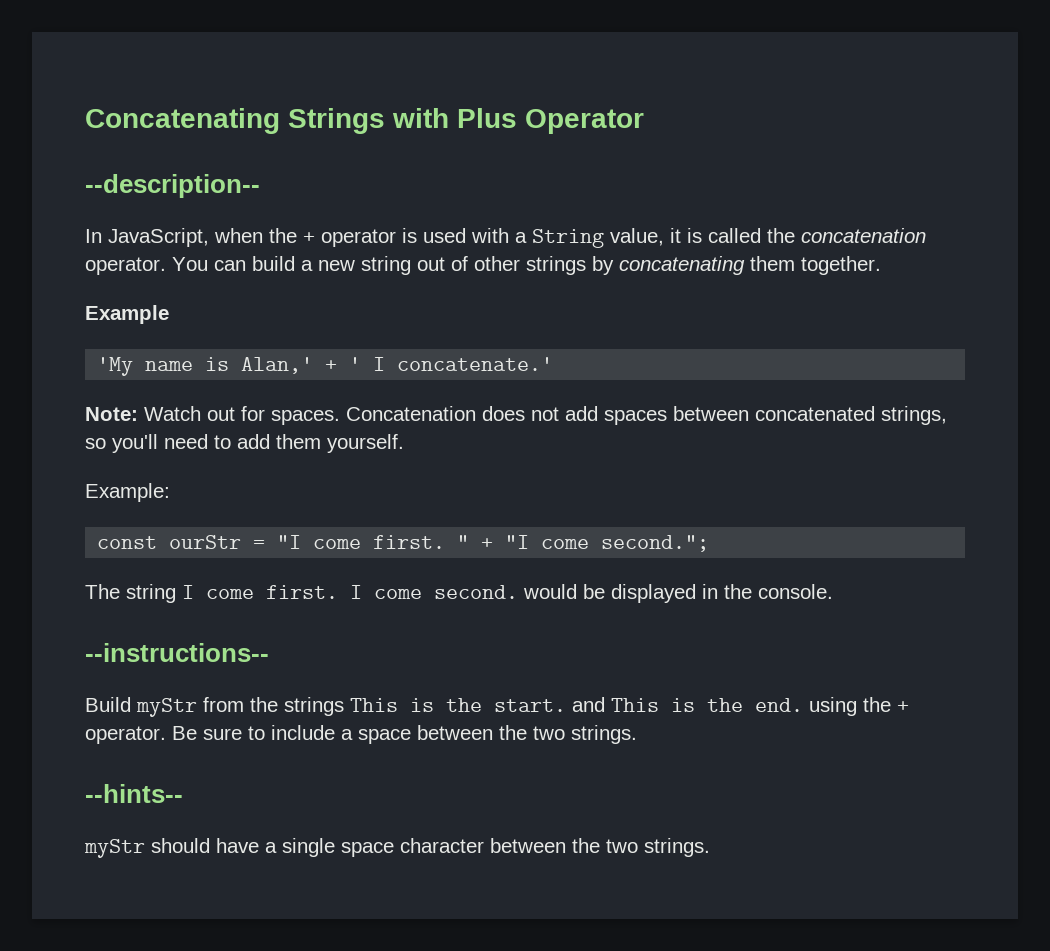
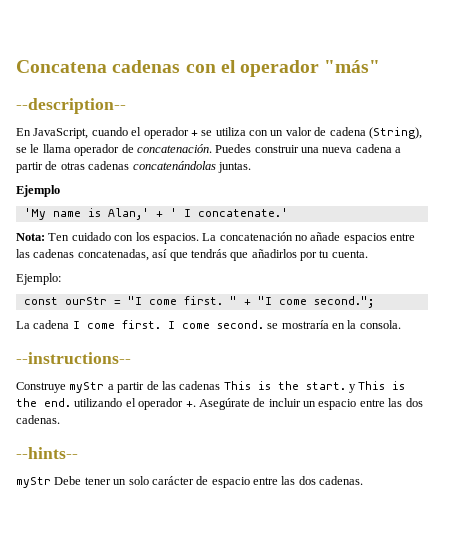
[85,108,644,134] [85,174,260,198] [85,228,926,248] [85,256,881,275] [85,305,169,324] Concatenating Strings with Plus Operator // --description-- // In JavaScript, when the + operator is used with a String value, it is called the concatenation operator. You can build a new string out of other strings by concatenating them together. // Example -> [16,60,381,77] [16,98,126,114] [16,127,422,139] [16,144,402,156] [16,161,251,173] [16,185,60,197] Concatena cadenas con el operador "más" // --description-- // En JavaScript, cuando el operador + se utiliza con un valor de cadena (String), se le llama operador de concatenación. Puedes construir una nueva cadena a partir de otras cadenas concatenándolas juntas. // Ejemplo
[85,406,947,425] [85,434,404,453] [85,483,170,502] Note: Watch out for spaces. Concatenation does not add spaces between concatenated strings, so you'll need to add them yourself. // Example: -> [16,232,416,244] [16,249,368,261] [16,273,61,285] Nota: Ten cuidado con los espacios. La concatenación no añade espacios entre las cadenas concatenadas, así que tendrás que añadirlos por tu cuenta. // Ejemplo:
[85,584,176,603] The string -> [16,320,70,329] La cadena
[523,584,833,603] [85,643,269,662] [85,697,344,717] would be displayed in the console. // --instructions-- // Build myStr from the strings -> [267,320,401,329] [16,352,131,364] [16,381,221,393] se mostraría en la consola. // --instructions-- // Construye myStr a partir de las cadenas
[572,697,605,712] and -> [349,384,356,393] y
[809,697,909,716] [85,725,637,744] [85,784,183,803] [84,838,710,858] using the + operator. Be sure to include a space between the two strings. // --hints-- // myStr should have a single space character between the two strings. -> [74,398,423,410] [16,415,60,424] [16,447,78,459] [16,476,364,488] utilizando el operador +. Asegúrate de incluir un espacio entre las dos cadenas. // --hints-- // myStr Debe tener un solo carácter de espacio entre las dos cadenas.

